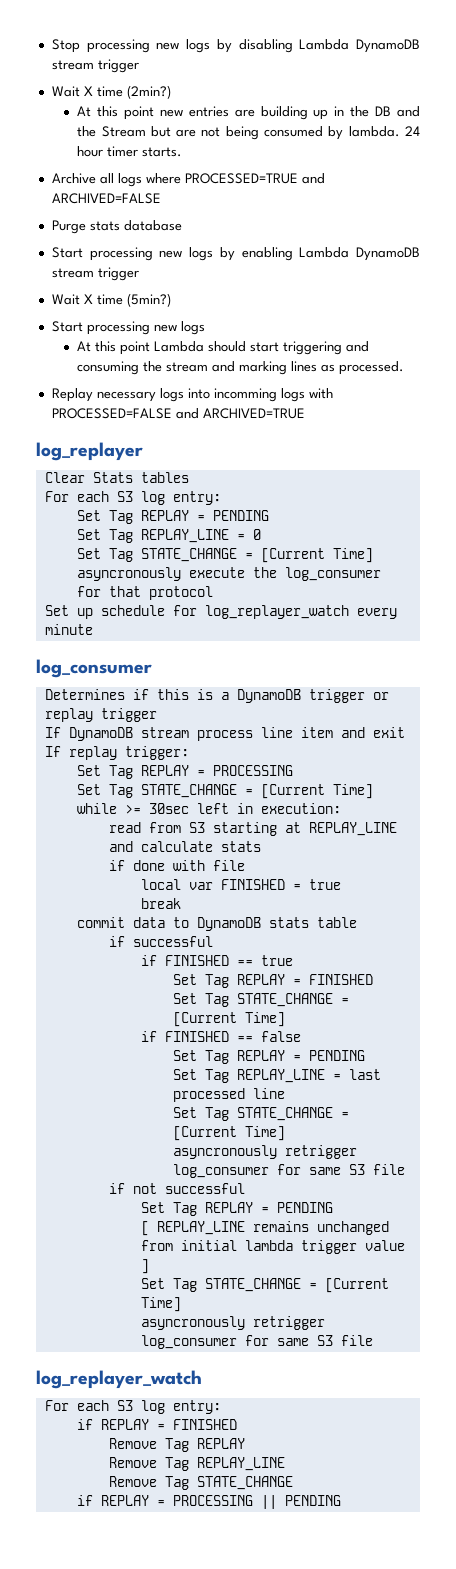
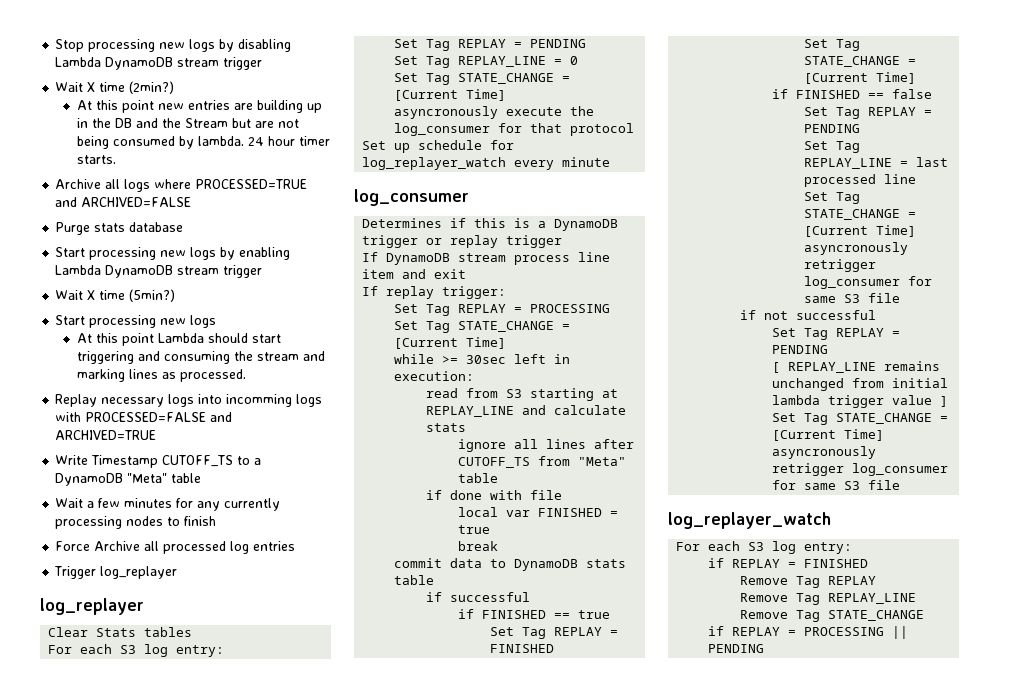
(305, 413) none -> [55,455,262,468] [55,473,202,486] [55,498,281,511] [55,516,217,529] [55,541,296,554] [54,566,178,579] // Write Timestamp CUTOFF_TS to a DynamoDB "Meta" table // Wait a few minutes for any currently processing nodes to finish // Force Archive all processed log entries // Trigger log_replayer
(261, 846) none -> [458,439,635,452] [458,456,627,468] [458,473,499,483] // ignore all lines after CUTOFF_TS from "Meta" table

